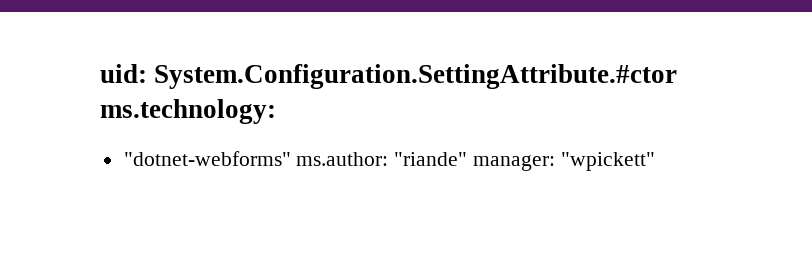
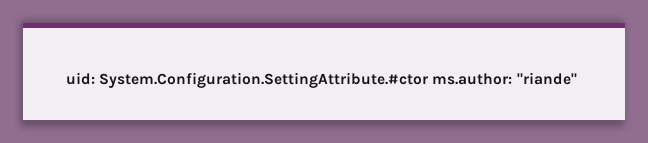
[100,99,276,124] [123,151,655,171] ms.technology: // "dotnet-webforms" ms.author: "riande" manager: "wpickett" -> [432,72,577,85] ms.author: "riande"

